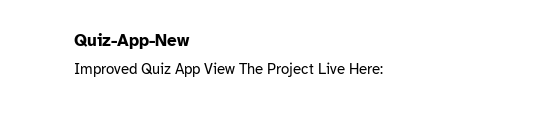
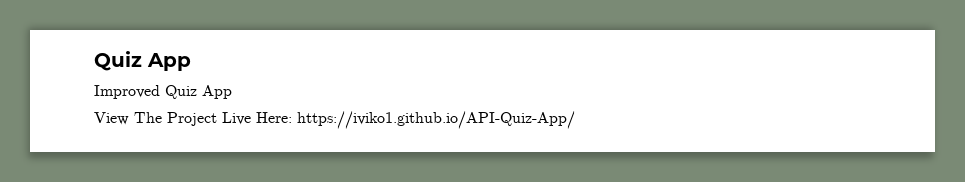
[74,33,190,49] Quiz-App-New -> [94,51,191,71] Quiz App
(200, 70) none -> (232, 92) //
(383, 68) none -> [297,111,575,129] https://iviko1.github.io/API-Quiz-App/

